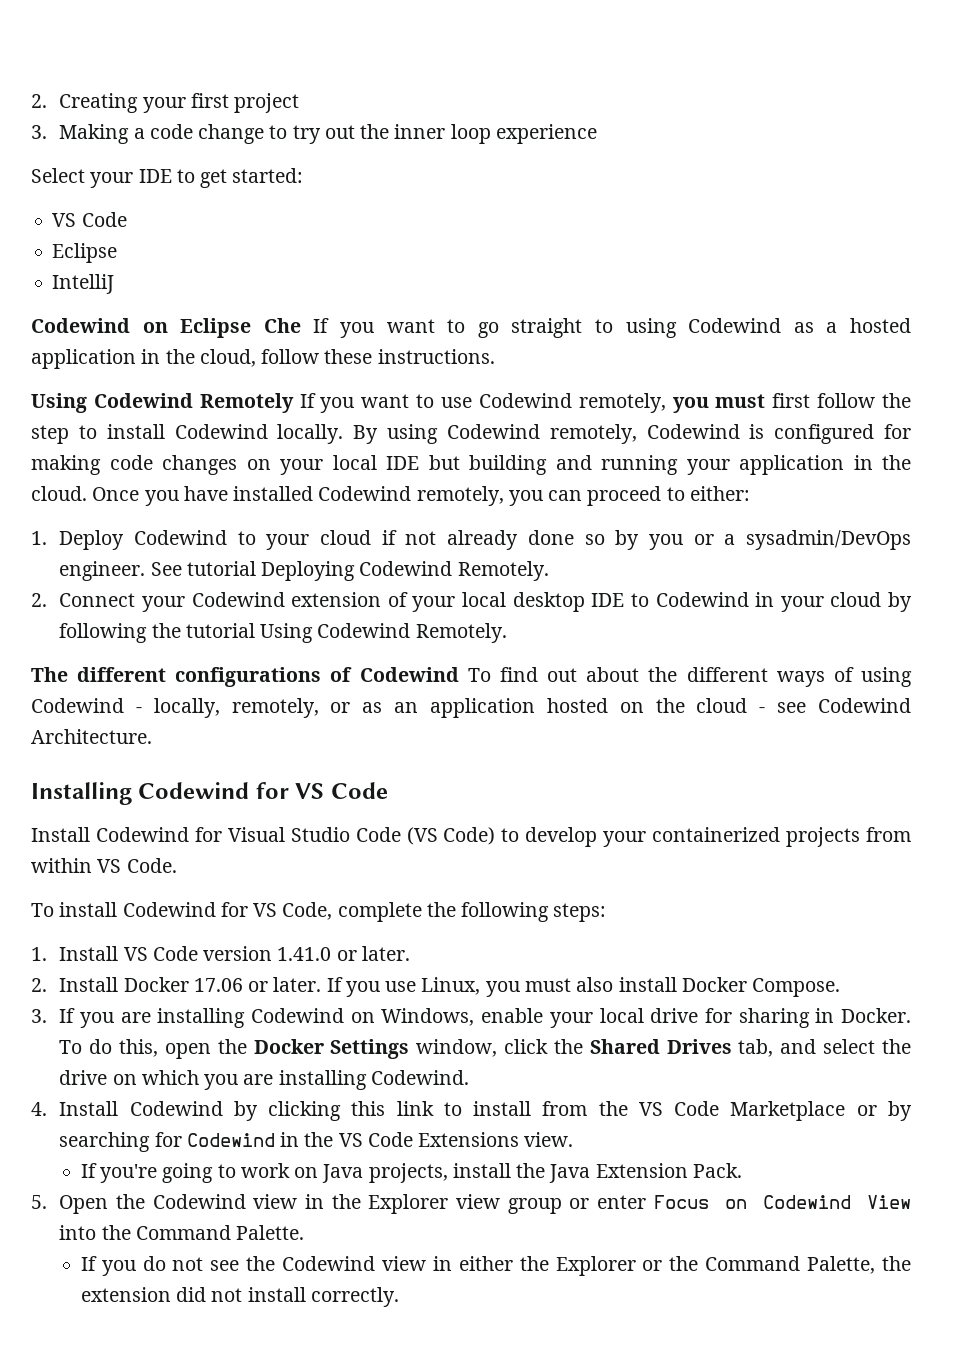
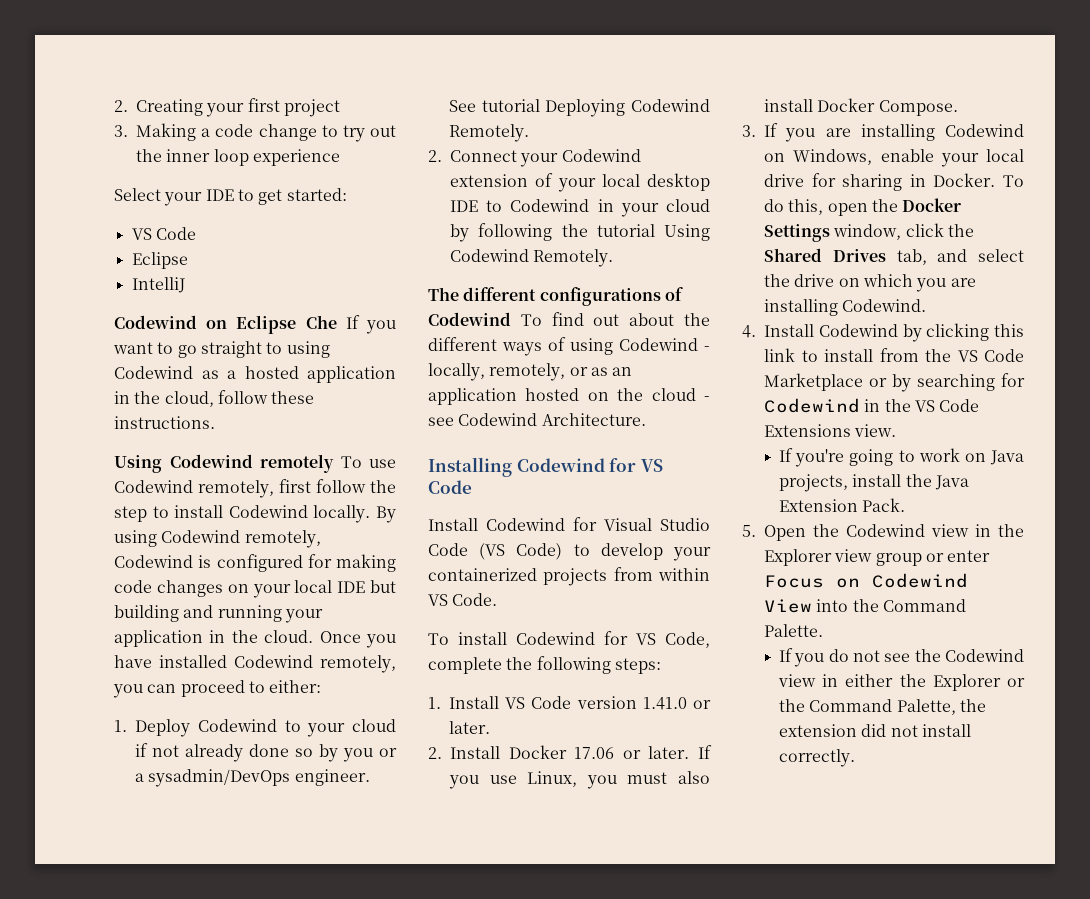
[199,393,435,413] Remotely If you want to -> [260,454,362,473] remotely To
[672,394,766,413] you must -> (274, 489) none

